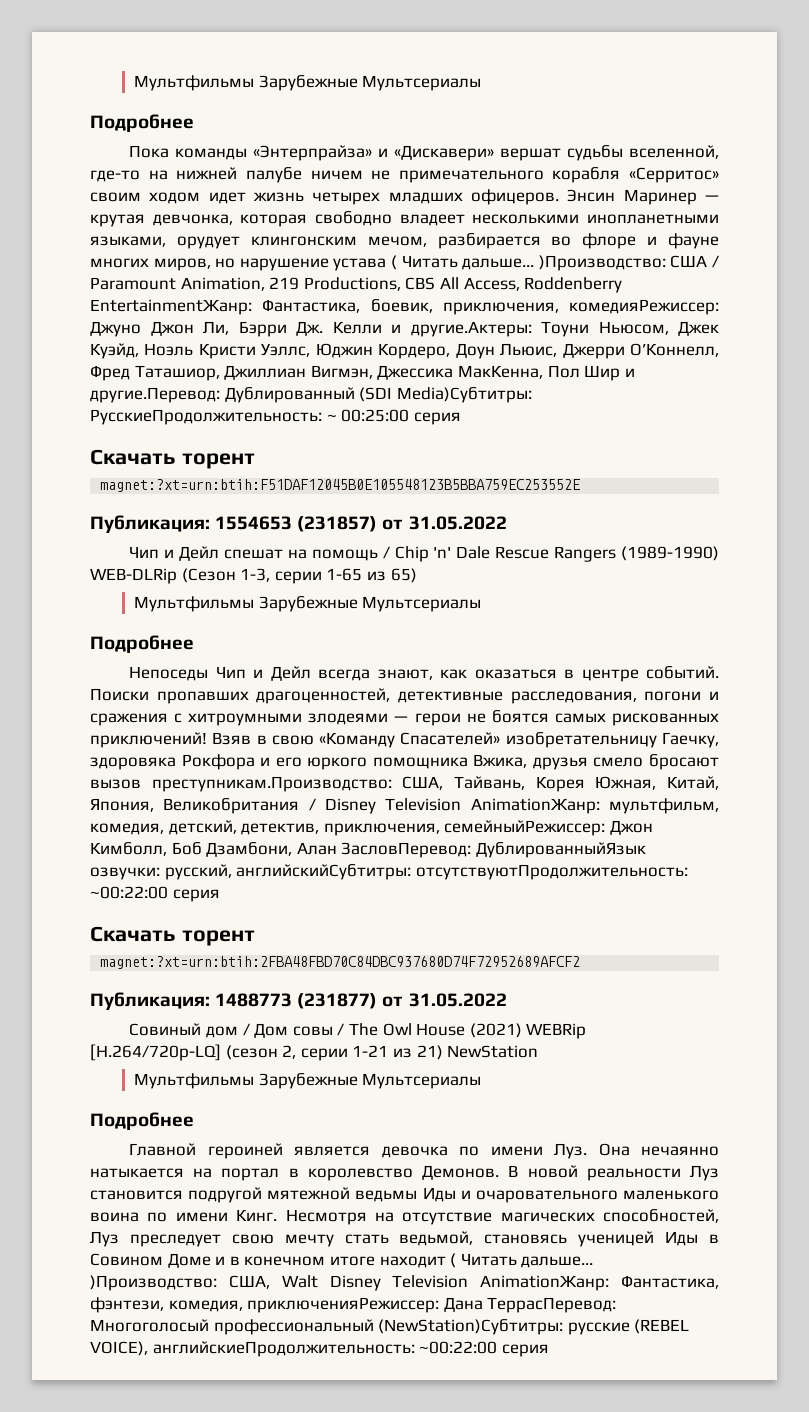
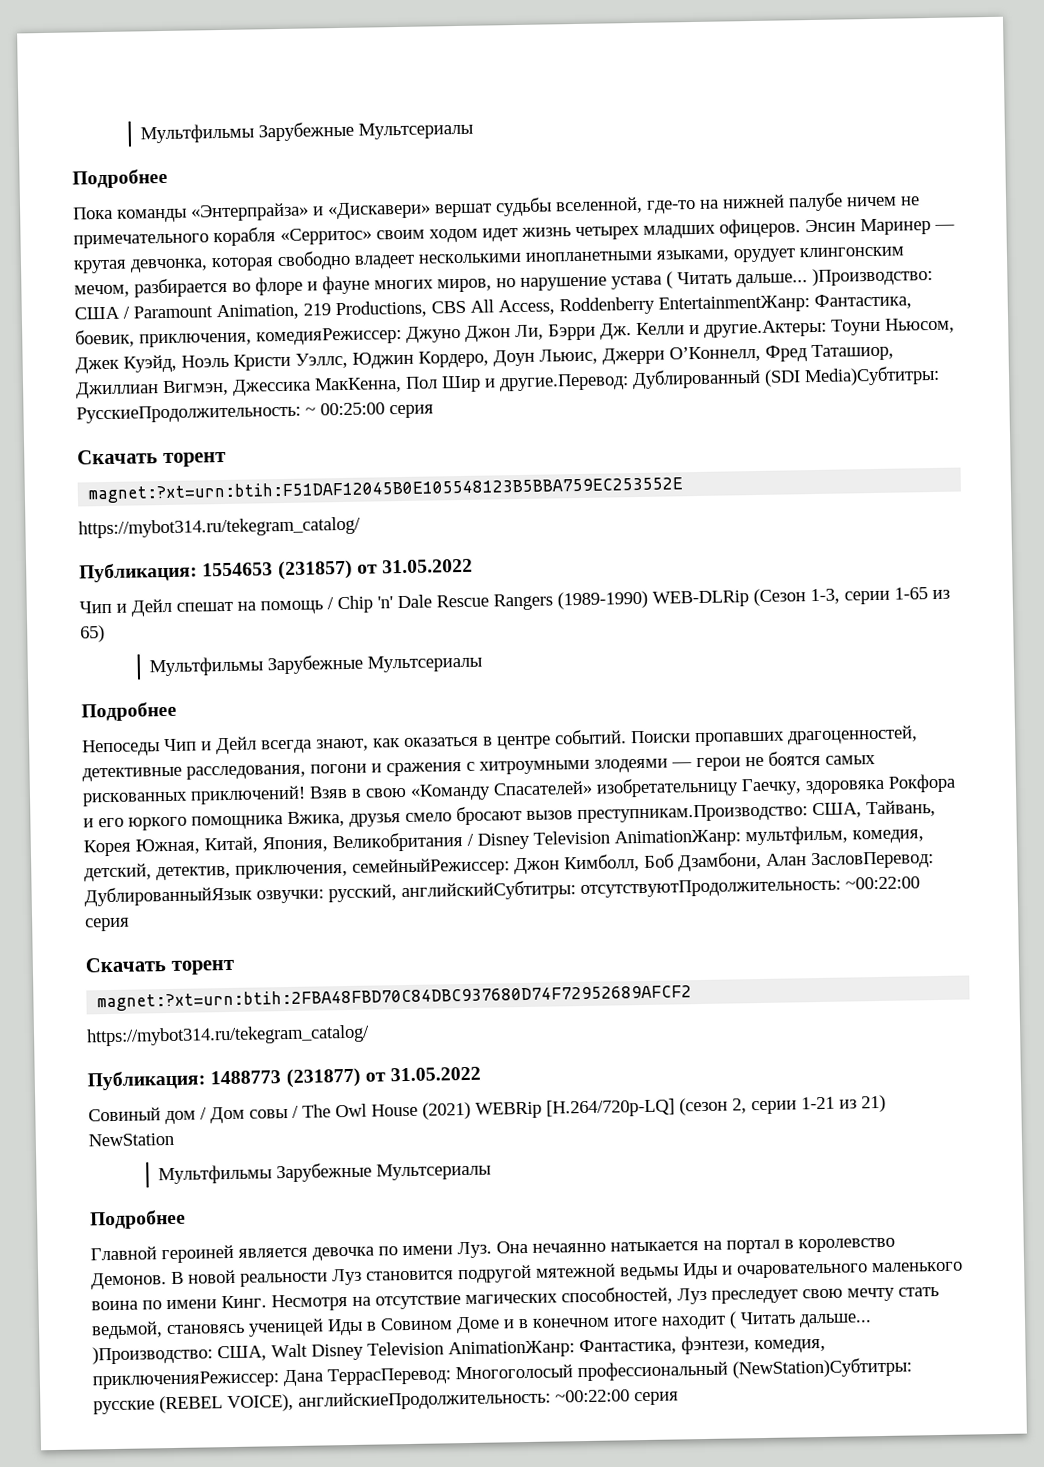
(581, 485) none -> [78,516,361,539] // https://mybot314.ru/tekegram_catalog/
(581, 962) none -> [86,1024,370,1047] // https://mybot314.ru/tekegram_catalog/

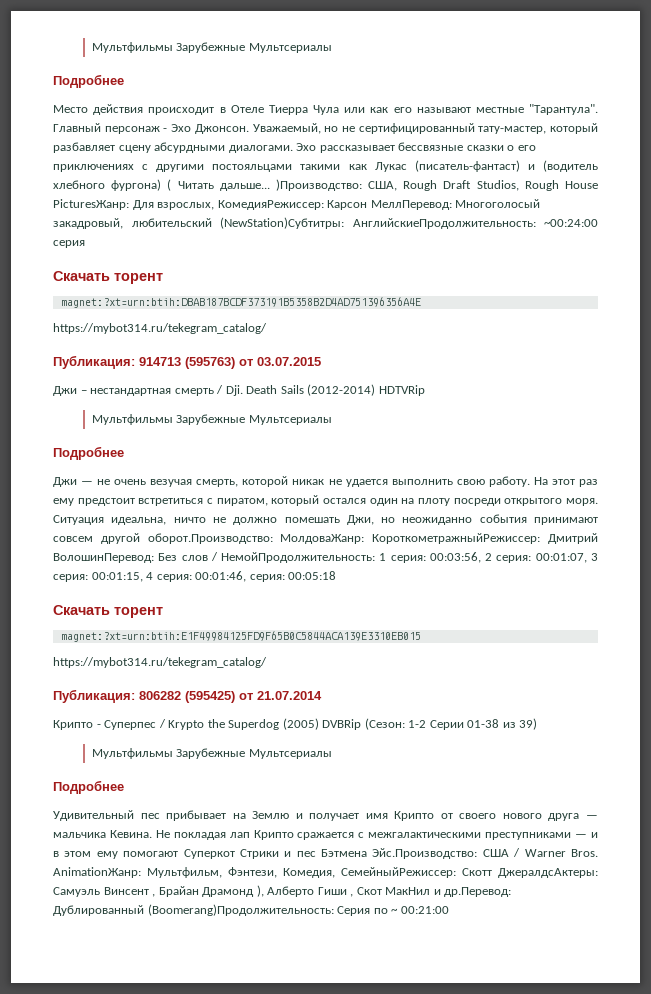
[140,121,474,144] [72,168,168,189] [73,192,920,223] [73,218,955,249] [73,246,904,274] [74,266,933,298] [74,293,912,321] [75,317,955,348] [75,343,894,374] [75,365,940,399] [76,402,434,424] [77,449,226,468] [88,476,684,504] [78,516,361,539] [79,558,474,583] [79,587,950,617] [80,625,105,643] [149,654,483,677] [81,701,177,722] [82,725,918,757] [82,750,876,782] [82,773,956,807] [83,800,936,831] [83,825,924,857] [84,851,934,882] [84,876,920,907] [85,917,130,932] [85,957,235,975] [97,984,693,1012] [86,1024,370,1047] [87,1066,482,1091] [88,1094,886,1125] [88,1132,174,1147] [158,1162,492,1185] [90,1209,186,1230] [90,1237,895,1264] [91,1261,963,1290] [91,1286,939,1312] [91,1311,872,1340] [92,1335,826,1365] [92,1357,912,1390] [93,1389,679,1415] Мультфильмы Зарубежные Мультсериалы // Подробнее // Пока команды «Энтерпрайза» и «Дискавери» вершат судьбы вселенной, где-то на нижней палубе ничем не примечательного корабля «Серритос» своим ходом идет жизнь четырех младших офицеров. Энсин Маринер — крутая девчонка, которая свободно владеет несколькими инопланетными языками, орудует клингонским мечом, разбирается во флоре и фауне многих миров, но нарушение устава ( Читать дальше... )Производство: США / Paramount Animation, 219 Productions, CBS All Access, Roddenberry EntertainmentЖанр: Фантастика, боевик, приключения, комедияРежиссер: Джуно Джон Ли, Бэрри Дж. Келли и другие.Актеры: Тоуни Ньюсом, Джек Куэйд, Ноэль Кристи Уэллс, Юджин Кордеро, Доун Льюис, Джерри О’Коннелл, Фред Таташиор, Джиллиан Вигмэн, Джессика МакКенна, Пол Шир и другие.Перевод: Дублированный (SDI Media)Субтитры: РусскиеПродолжительность: ~ 00:25:00 серия // Скачать торент // magnet:?xt=urn:btih:F51DAF12045B0E105548123B5BBA759EC253552E // https://mybot314.ru/tekegram_catalog/ // Публикация: 1554653 (231857) от 31.05.2022 // Чип и Дейл спешат на помощь / Chip 'n' Dale Rescue Rangers (1989-1990) WEB-DLRip (Сезон 1-3, серии 1-65 из 65) // Мультфильмы Зарубежные Мультсериалы // Подробнее // Непоседы Чип и Дейл всегда знают, как оказаться в центре событий. Поиски пропавших драгоценностей, детективные расследования, погони и сражения с хитроумными злодеями — герои не боятся самых рискованных приключений! Взяв в свою «Команду Спасателей» изобретательницу Гаечку, здоровяка Рокфора и его юркого помощника Вжика, друзья смело бросают вызов преступникам.Производство: США, Тайвань, Корея Южная, Китай, Япония, Великобритания / Disney Television AnimationЖанр: мультфильм, комедия, детский, детектив, приключения, семейныйРежиссер: Джон Кимболл, Боб Дзамбони, Алан ЗасловПеревод: ДублированныйЯзык озвучки: русский, английскийСубтитры: отсутствуютПродолжительность: ~00:22:00 серия // Скачать торент // magnet:?xt=urn:btih:2FBA48FBD70C84DBC937680D74F72952689AFCF2 // https://mybot314.ru/tekegram_catalog/ // Публикация: 1488773 (231877) от 31.05.2022 // Совиный дом / Дом совы / The Owl House (2021) WEBRip [H.264/720p-LQ] (сезон 2, серии 1-21 из 21) NewStation // Мультфильмы Зарубежные Мультсериалы // Подробнее // Главной героиней является девочка по имени Луз. Она нечаянно натыкается на портал в королевство Демонов. В новой реальности Луз становится подругой мятежной ведьмы Иды и очаровательного маленького воина по имени Кинг. Несмотря на отсутствие магических способностей, Луз преследует свою мечту стать ведьмой, становясь ученицей Иды в Совином Доме и в конечном итоге находит ( Читать дальше... )Производство: США, Walt Disney Television AnimationЖанр: Фантастика, фэнтези, комедия, приключенияРежиссер: Дана ТеррасПеревод: Многоголосый профессиональный (NewStation)Субтитры: русские (REBEL VOICE), английскиеПродолжительность: ~00:22:00 серия -> [91,42,332,53] [53,74,124,88] [53,104,598,115] [53,123,598,134] [53,142,536,153] [53,160,598,172] [53,179,598,191] [53,199,541,210] [53,217,598,229] [53,240,85,248] [53,271,163,284] [60,297,421,308] [53,323,267,334] [53,355,321,369] [53,384,425,396] [91,414,332,425] [53,446,124,460] [53,476,599,487] [53,495,599,506] [53,514,598,525] [53,533,598,544] [53,552,598,563] [53,571,337,582] [53,605,163,618] [60,631,421,642] [53,657,267,668] [53,689,322,703] [53,718,538,730] [91,748,332,759] [53,780,124,794] [53,810,599,821] [53,830,598,840] [53,848,598,859] [53,867,598,878] [53,885,512,897] [53,904,449,916] Мультфильмы Зарубежные Мультсериалы // Подробнее // Место действия происходит в Отеле Тиерра Чула или как его называют местные "Тарантула". Главный персонаж - Эхо Джонсон. Уважаемый, но не сертифицированный тату-мастер, который разбавляет сцену абсурдными диалогами. Эхо рассказывает бессвязные сказки о его приключениях с другими постояльцами такими как Лукас (писатель-фантаст) и (водитель хлебного фургона) ( Читать дальше... )Производство: США, Rough Draft Studios, Rough House PicturesЖанр: Для взрослых, КомедияРежиссер: Карсон МеллПеревод: Многоголосый закадровый, любительский (NewStation)Субтитры: АнглийскиеПродолжительность: ~00:24:00 серия // Скачать торент // magnet:?xt=urn:btih:DBAB187BCDF373191B5358B2D4AD751396356A4E // https://mybot314.ru/tekegram_catalog/ // Публикация: 914713 (595763) от 03.07.2015 // Джи – нестандартная смерть / Dji. Death Sails (2012-2014) HDTVRip // Мультфильмы Зарубежные Мультсериалы // Подробнее // Джи — не очень везучая смерть, которой никак не удается выполнить свою работу. На этот раз ему предстоит встретиться с пиратом, который остался один на плоту посреди открытого моря. Ситуация идеальна, ничто не должно помешать Джи, но неожиданно события принимают совсем другой оборот.Производство: МолдоваЖанр: КороткометражныйРежиссер: Дмитрий ВолошинПеревод: Без слов / НемойПродолжительность: 1 серия: 00:03:56, 2 серия: 00:01:07, 3 серия: 00:01:15, 4 серия: 00:01:46, серия: 00:05:18 // Скачать торент // magnet:?xt=urn:btih:E1F49984125FD9F65B0C5844ACA139E3310EB015 // https://mybot314.ru/tekegram_catalog/ // Публикация: 806282 (595425) от 21.07.2014 // Крипто - Суперпес / Krypto the Superdog (2005) DVBRip (Сезон: 1-2 Серии 01-38 из 39) // Мультфильмы Зарубежные Мультсериалы // Подробнее // Удивительный пес прибывает на Землю и получает имя Крипто от своего нового друга — мальчика Кевина. Не покладая лап Крипто сражается с межгалактическими преступниками — и в этом ему помогают Суперкот Стрики и пес Бэтмена Эйс.Производство: США / Warner Bros. AnimationЖанр: Мультфильм, Фэнтези, Комедия, СемейныйРежиссер: Скотт ДжералдсАктеры: Самуэль Винсент , Брайан Драмонд ), Алберто Гиши , Скот МакНил и др.Перевод: Дублированный (Boomerang)Продолжительность: Серия по ~ 00:21:00

